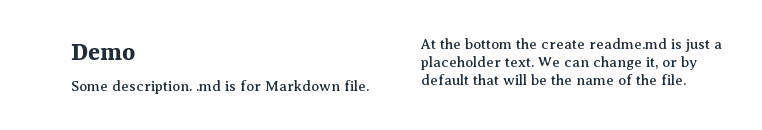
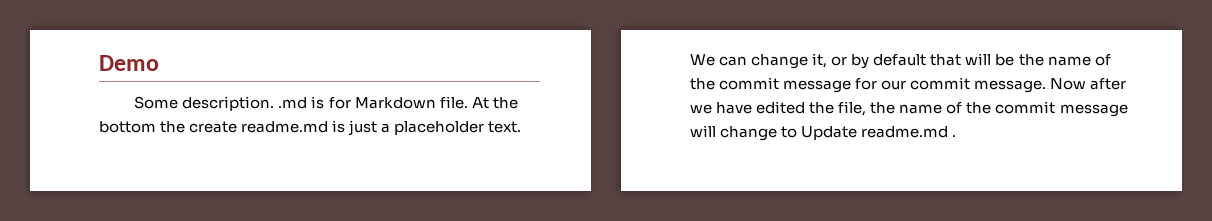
[661,74,686,85] file. -> [719,77,1127,93] [690,101,1128,117] [690,125,957,141] commit message for our commit message. Now after we have edited the file, the name of the commit message will change to Update readme.md .

